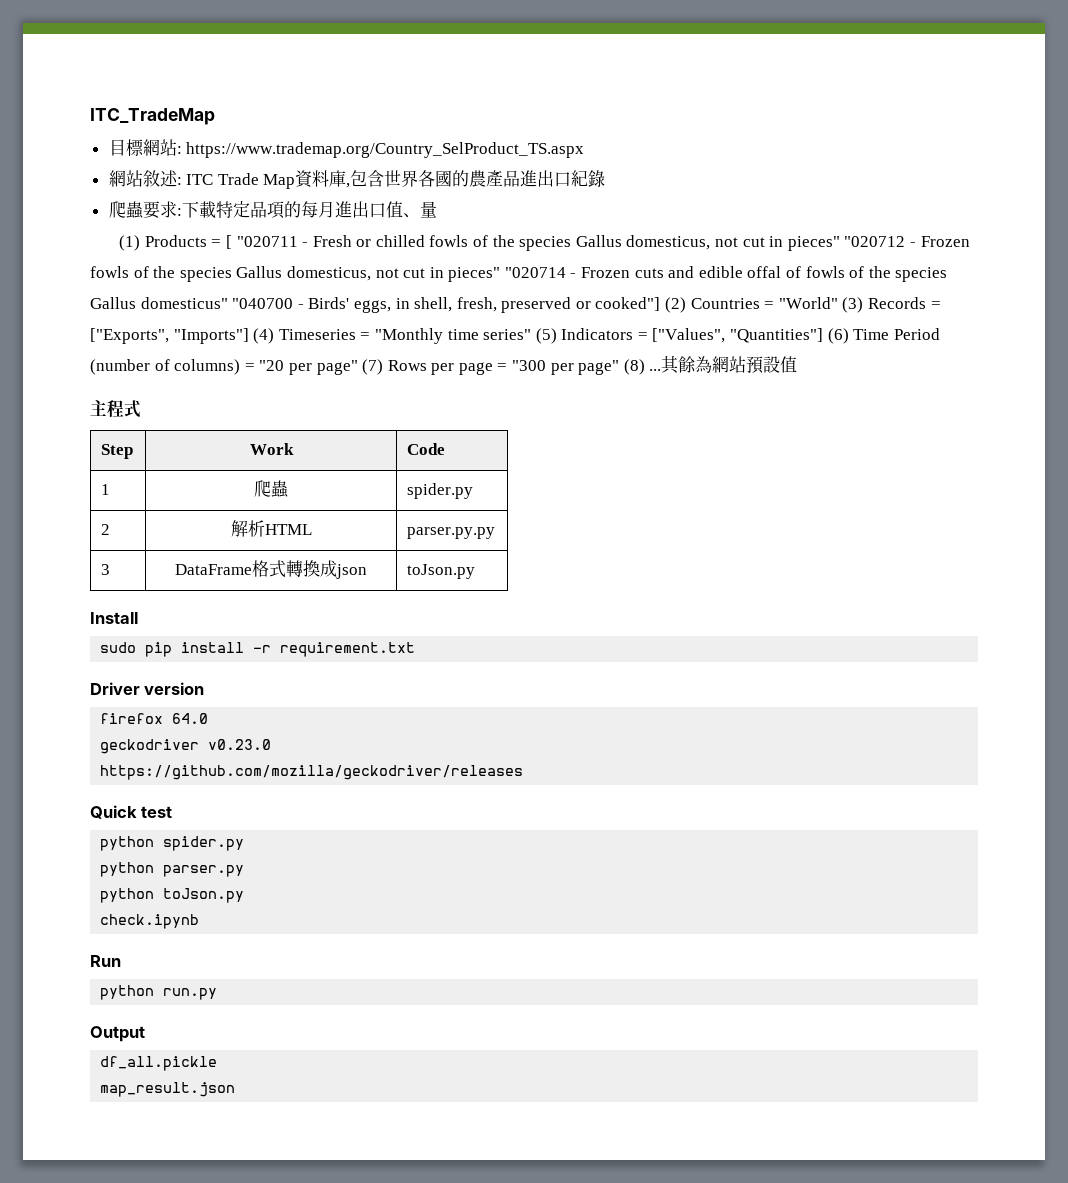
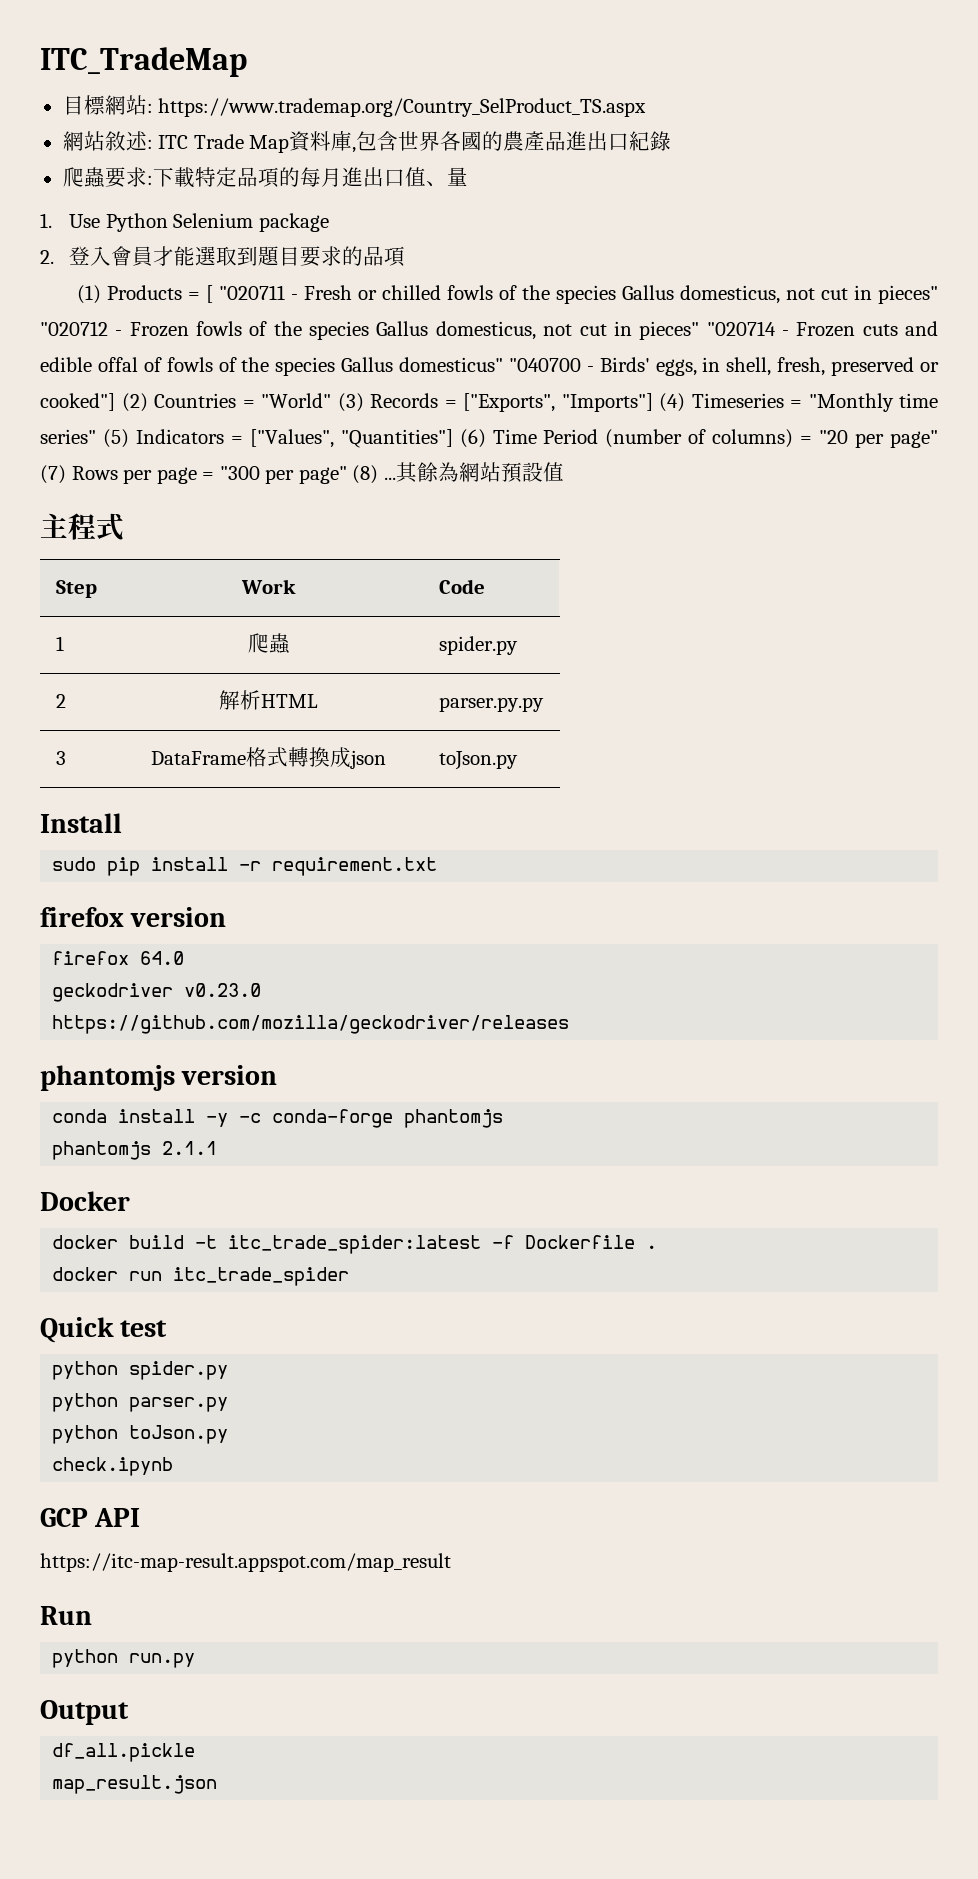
(437, 209) none -> [40,213,329,232] [40,246,406,267] // 1. Use Python Selenium package // 2.登入會員才能選取到題目要求的品項
[90,682,140,695] Driver -> [40,907,124,927] firefox
(524, 772) none -> [40,1065,278,1091] [52,1109,504,1128] [52,1141,218,1160] [40,1191,130,1211] [52,1235,658,1254] [52,1267,350,1286] // phantomjs version // conda install -y -c conda-forge phantomjs // phantomjs 2.1.1 // Docker // docker build -t itc_trade_spider:latest -f Dockerfile . // docker run itc_trade_spider
(200, 921) none -> [40,1508,141,1527] [40,1553,451,1572] // GCP API // https://itc-map-result.appspot.com/map_result

